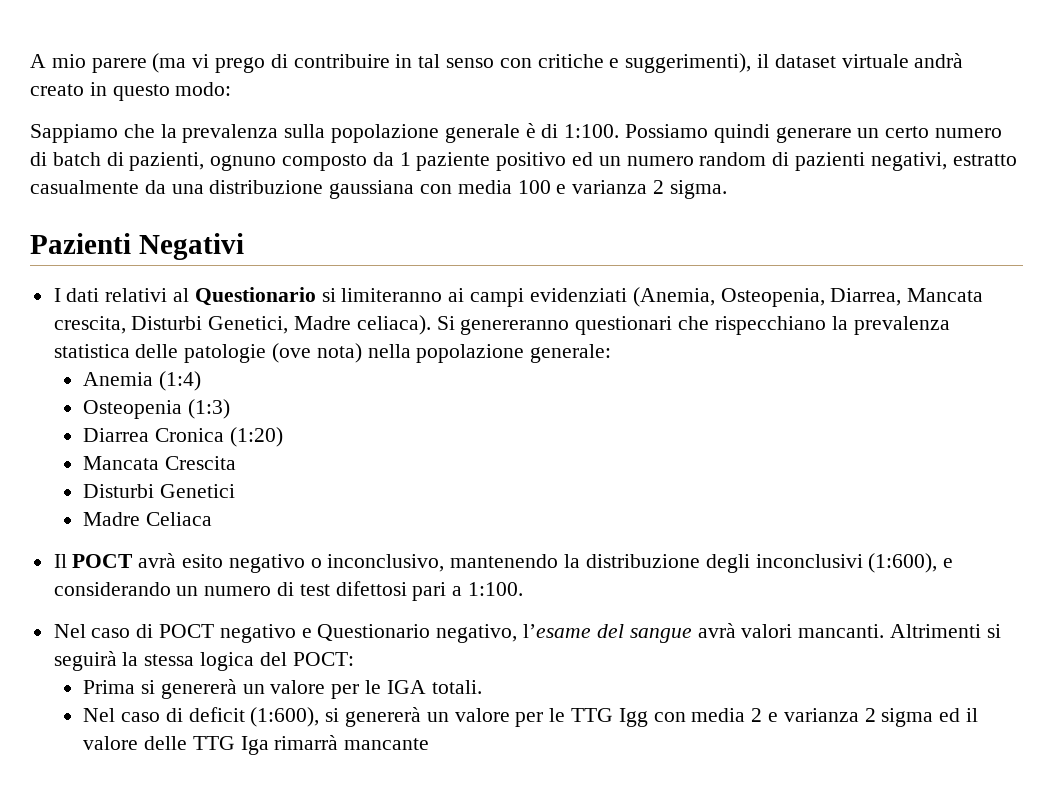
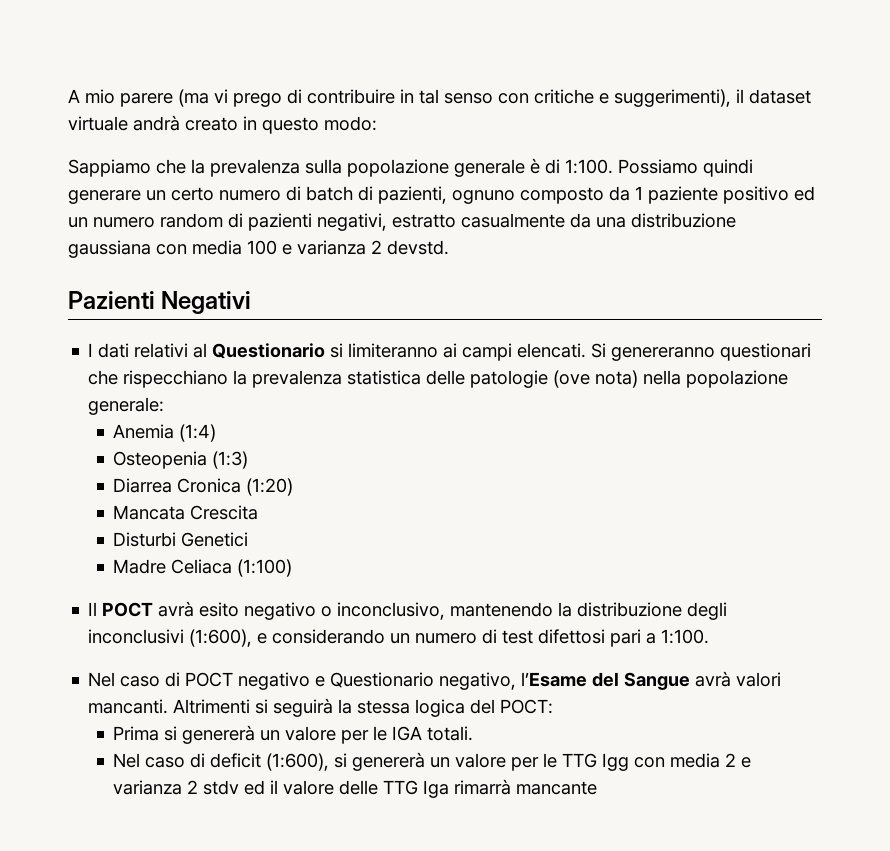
[669,180,727,199] sigma. -> [387,240,449,255] devstd.
[529,287,984,307] [53,315,431,335] evidenziati (Anemia, Osteopenia, Diarrea, Mancata crescita, Disturbi Genetici, Madre celiaca). -> [517,343,587,358] elencati.
(212, 519) none -> [237,559,293,577] (1:100)
[523,624,692,643] l’esame del sangue -> [521,672,691,690] l’Esame del Sangue
[881,708,934,727] sigma -> [203,780,240,795] stdv

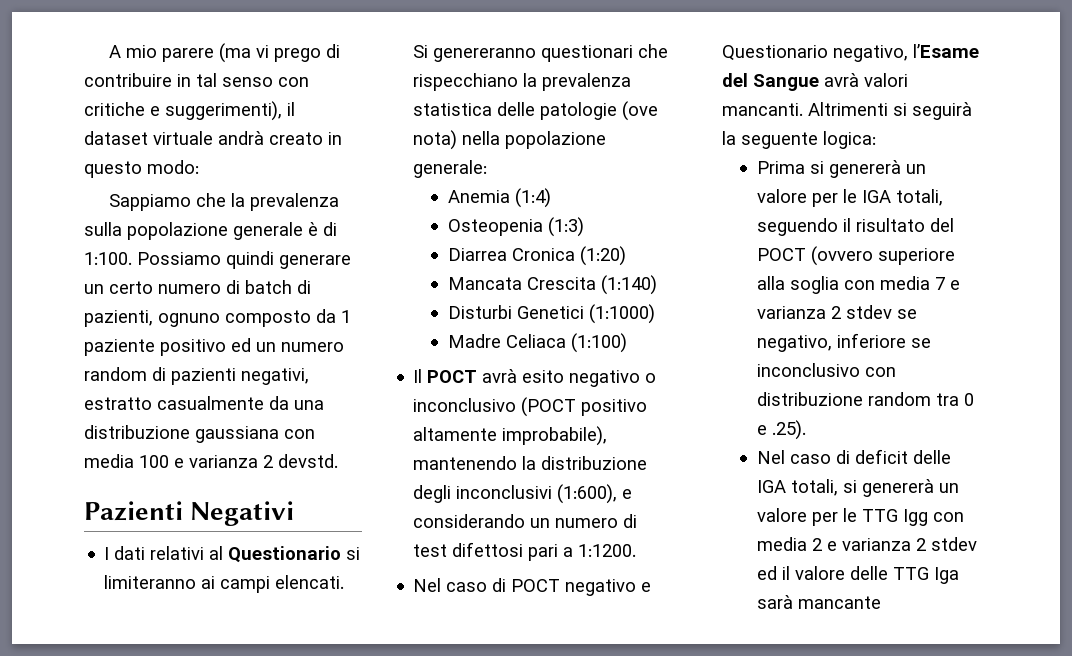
(259, 512) none -> [600,275,657,295] (1:140)
(249, 539) none -> [588,304,655,324] (1:1000)
[337,602,446,620] inconclusivo, -> [413,397,648,417] [413,426,608,446] inconclusivo (POCT positivo altamente improbabile),
[661,629,710,644] 1:100. -> [578,544,637,557] 1:1200.
[357,699,554,717] stessa logica del POCT: -> [741,131,877,149] seguente logica:
[427,726,474,741] totali. -> [895,189,943,206] [756,218,954,236] [756,246,955,266] [756,276,960,294] [756,305,917,319] [756,333,931,352] [756,363,896,377] [756,392,974,406] [756,420,806,440] totali, seguendo il risultato del POCT (ovvero superiore alla soglia con media 7 e varianza 2 stdev se negativo, inferiore se inconclusivo con distribuzione random tra 0 e .25).
[266,753,330,771] (1:600), -> [912,450,951,464] [756,479,838,496] delle IGA totali,
[203,780,240,795] stdv -> [930,537,977,551] stdev
[454,779,512,795] rimarrà -> [756,595,793,609] sarà

